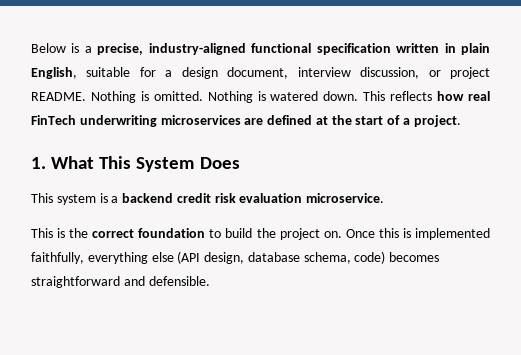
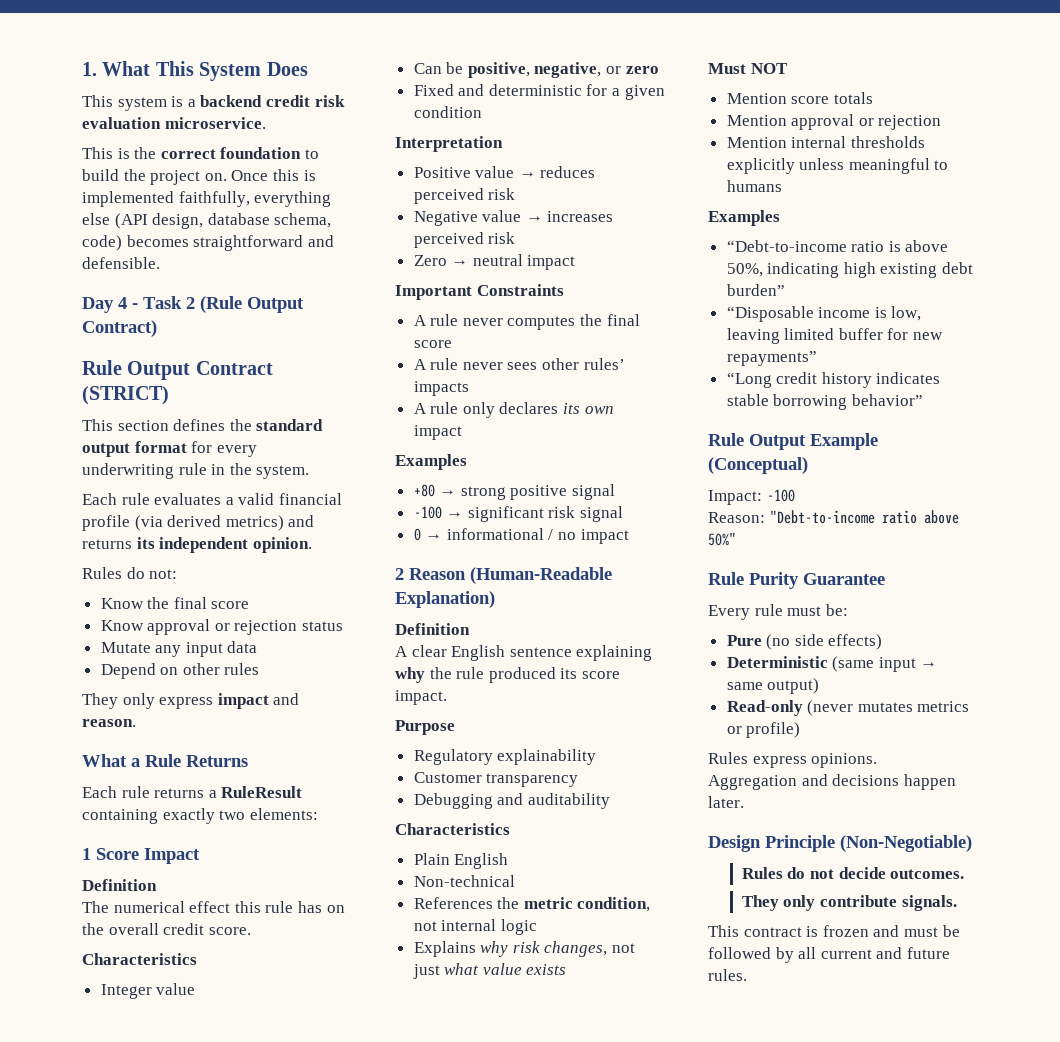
[31,43,491,55] [31,67,491,79] [31,91,490,103] [31,115,461,127] Below is a precise, industry-aligned functional specification written in plain English, suitable for a design document, interview discussion, or project README. Nothing is omitted. Nothing is watered down. This reflects how real FinTech underwriting microservices are defined at the start of a project. // -> (82, 69) none
(210, 281) none -> [82,296,304,313] [82,320,157,337] [82,360,273,380] [82,386,169,405] [82,419,324,431] [82,441,257,457] [82,463,310,479] [82,493,342,505] [82,515,315,531] [82,537,312,553] [82,567,178,579] [100,597,250,609] [100,619,344,635] [100,641,258,657] [100,663,260,679] [82,693,300,709] [82,719,136,727] [82,754,248,767] [82,786,303,798] [82,808,318,824] [82,848,200,864] [82,879,157,891] [82,901,345,913] [82,923,251,935] [82,953,197,965] [100,983,196,999] [413,62,659,78] [413,84,665,100] [413,106,482,118] [395,136,503,152] [413,166,596,178] [413,188,516,204] [413,210,614,226] [413,232,516,248] [413,254,576,270] [395,284,564,300] [413,314,640,330] [413,340,452,348] [413,358,625,370] [413,381,469,396] [413,402,614,418] [413,425,462,440] [395,454,467,470] [413,484,616,500] [413,506,624,522] [413,528,629,544] [395,567,612,584] [395,591,495,608] [395,623,470,635] [395,645,653,661] [395,667,620,683] [395,690,447,705] [395,720,455,735] [413,749,597,765] [413,772,579,787] [413,793,610,809] [395,823,510,835] [413,853,509,869] [413,875,515,887] [413,897,651,912] [413,919,537,935] [413,941,636,957] [412,963,567,979] [708,63,788,74] [726,92,873,104] [726,114,942,130] [726,136,925,148] [726,158,949,174] [726,180,782,192] [708,210,780,226] [726,240,949,252] [726,262,974,278] [726,284,785,296] [726,306,922,322] [726,328,944,344] [726,351,817,366] [726,372,941,388] [726,394,923,410] [708,433,878,450] [708,457,808,474] [708,489,795,505] [708,510,959,524] [708,532,736,546] [708,572,885,589] [708,604,848,620] [726,634,883,650] [726,656,938,672] [726,678,820,694] [726,700,970,716] [726,722,801,738] [708,752,878,768] [708,774,956,790] [708,796,744,808] [708,835,972,852] [741,867,965,879] [741,895,957,911] [708,925,960,937] [708,947,950,963] [708,969,747,981] // Day 4 - Task 2 (Rule Output Contract) // Rule Output Contract (STRICT) // This section defines the standard output format for every underwriting rule in the system. // Each rule evaluates a valid financial profile (via derived metrics) and returns its independent opinion. // Rules do not: // Know the final score // Know approval or rejection status // Mutate any input data // Depend on other rules // They only express impact and reason. // What a Rule Returns // Each rule returns a RuleResult containing exactly two elements: // 1 Score Impact // Definition // The numerical effect this rule has on the overall credit score. // Characteristics // Integer value // Can be positive, negative, or zero // Fixed and deterministic for a given condition // Interpretation // Positive value → reduces perceived risk // Negative value → increases perceived risk // Zero → neutral impact // Important Constraints // A rule never computes the final score // A rule never sees other rules’ impacts // A rule only declares its own impact // Examples // +80 → strong positive signal // -100 → significant risk signal // 0 → informational / no impact // 2 Reason (Human-Readable Explanation) // Definition // A clear English sentence explaining why the rule produced its score impact. // Purpose // Regulatory explainability // Customer transparency // Debugging and auditability // Characteristics // Plain English // Non-technical // References the metric condition, not internal logic // Explains why risk changes, not just what value exists // Must NOT // Mention score totals // Mention approval or rejection // Mention internal thresholds explicitly unless meaningful to humans // Examples // “Debt-to-income ratio is above 50%, indicating high existing debt burden” // “Disposable income is low, leaving limited buffer for new repayments” // “Long credit history indicates stable borrowing behavior” // Rule Output Example (Conceptual) // Impact: -100 // Reason: "Debt-to-income ratio above 50%" // Rule Purity Guarantee // Every rule must be: // Pure (no side effects) // Deterministic (same input → same output) // Read-only (never mutates metrics or profile) // Rules express opinions. // Aggregation and decisions happen later. // Design Principle (Non-Negotiable) // Rules do not decide outcomes. // They only contribute signals. // This contract is frozen and must be followed by all current and future rules.

